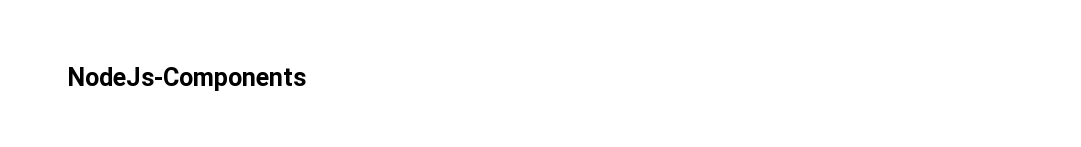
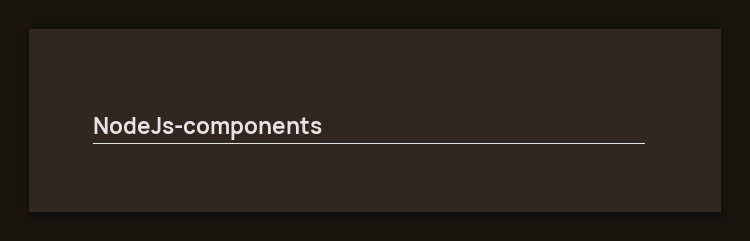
[67,67,306,91] NodeJs-Components -> [93,117,322,140] NodeJs-components

